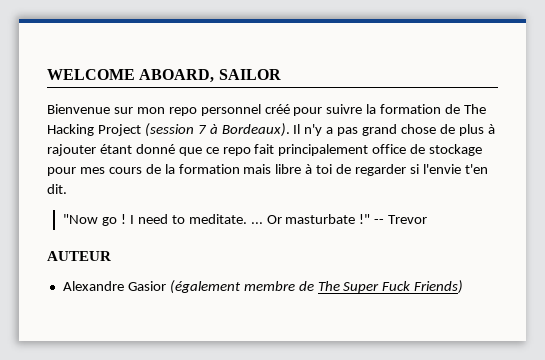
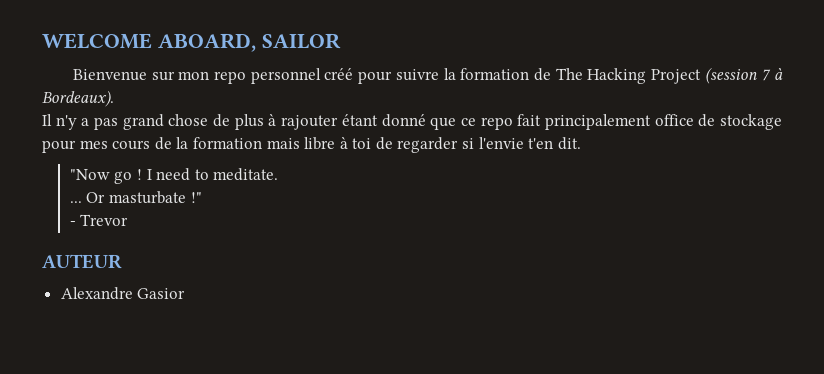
(290, 130) none -> (114, 98) //
(247, 219) none -> (279, 174) //
[374,219,385,224] -- -> [69,221,76,226] // -
[169,280,464,294] (également membre de The Super Fuck Friends) -> (186, 293) none

